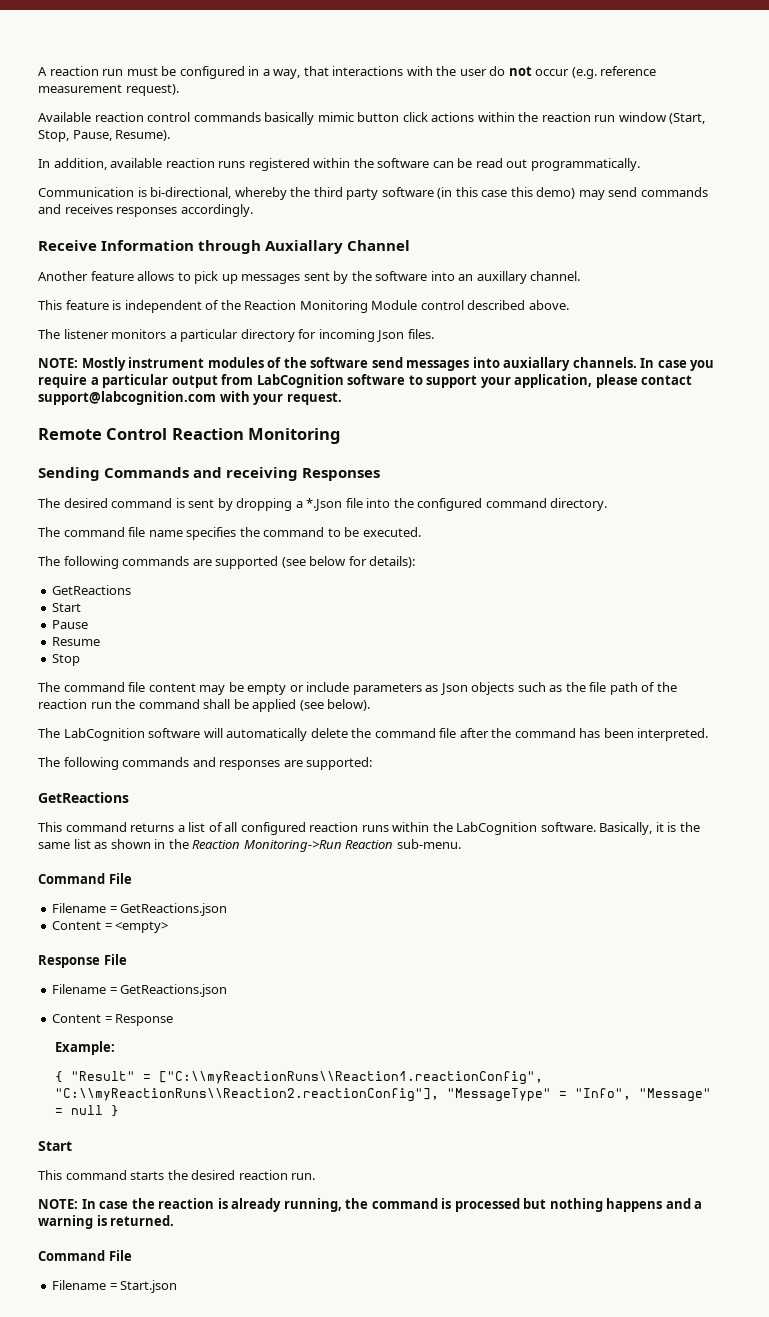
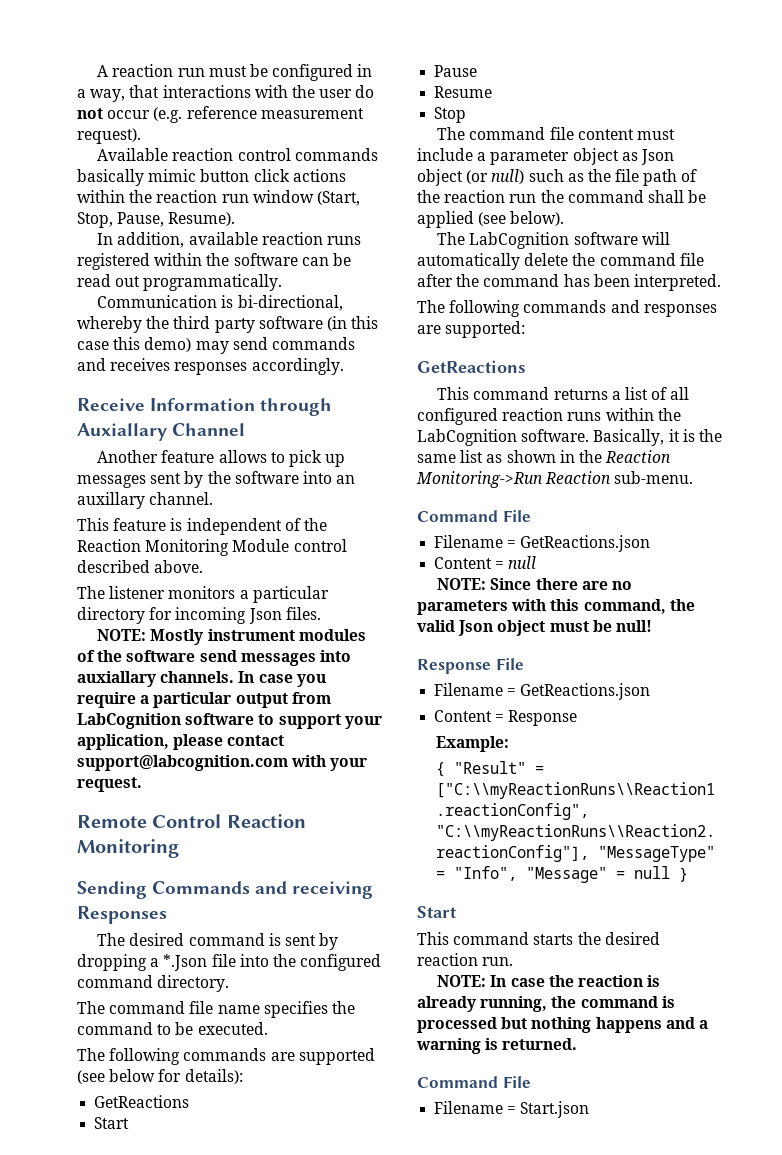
[199,682,515,695] may be empty or include parameters as Json objects -> [637,129,676,140] [417,148,674,165] [417,169,525,186] must include a parameter object as Json object (or null)
[115,921,169,933] <empty> -> [508,556,537,569] [437,578,633,590] [417,599,695,615] [417,620,652,636] null // NOTE: Since there are no parameters with this command, the valid Json object must be null!

